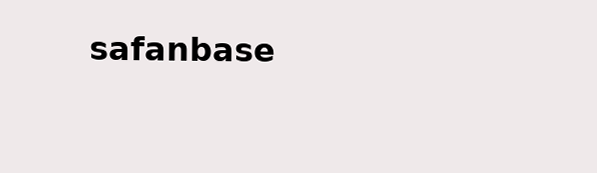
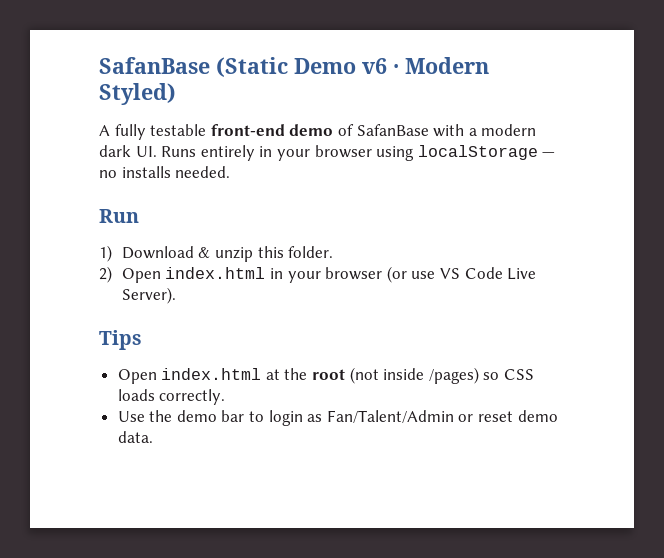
[89,35,276,62] safanbase -> [99,57,489,77] [99,83,176,105] [99,124,537,140] [99,145,556,161] [99,166,231,178] [99,209,139,223] [99,245,334,262] [99,266,537,283] [121,287,176,304] [99,330,142,350] [117,367,535,384] [117,389,226,405] [117,410,558,426] [117,431,153,443] SafanBase (Static Demo v6 · Modern Styled) // A fully testable front‑end demo of SafanBase with a modern dark UI. Runs entirely in your browser using localStorage — no installs needed. // Run // 1) Download & unzip this folder. // 2) Open index.html in your browser (or use VS Code Live Server). // Tips // Open index.html at the root (not inside /pages) so CSS loads correctly. // Use the demo bar to login as Fan/Talent/Admin or reset demo data.

